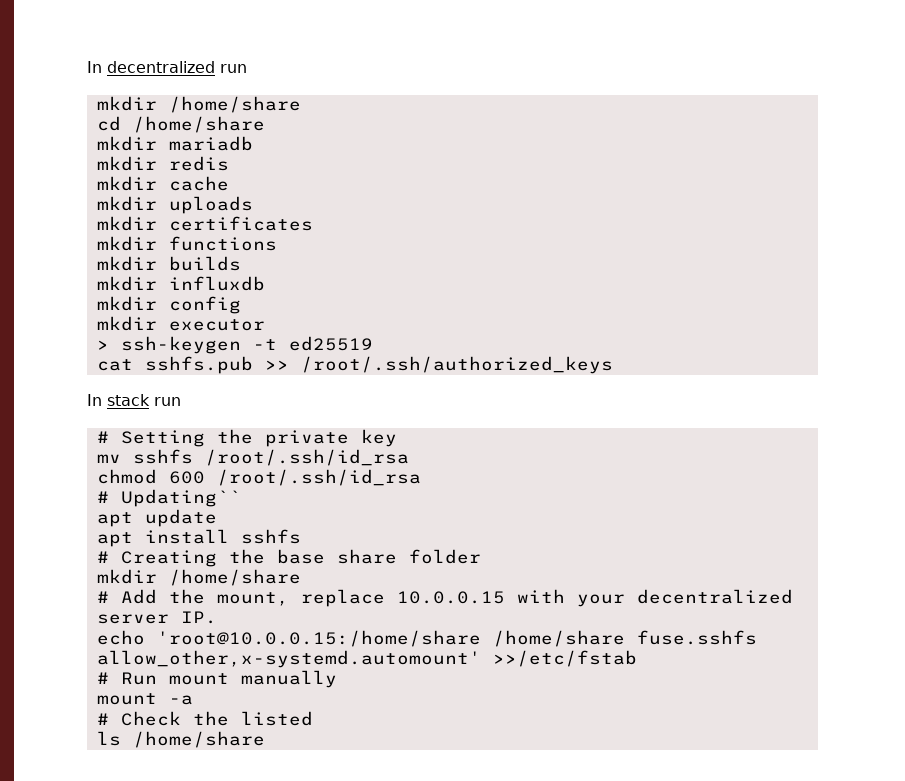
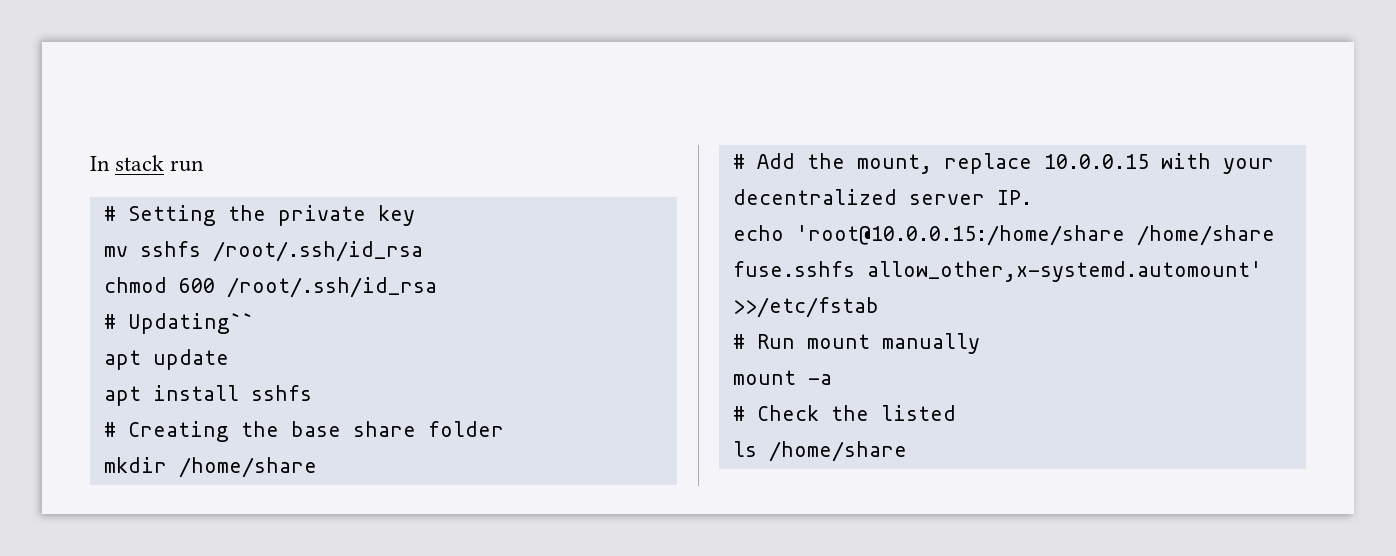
[87,61,247,73] [96,96,301,113] [96,116,265,133] [96,136,253,151] [96,156,229,171] [96,176,229,191] [96,196,253,214] [96,216,313,231] [96,236,277,251] [96,256,241,271] [96,276,265,291] [96,296,241,314] [96,316,265,331] [96,336,373,354] [96,356,613,374] [87,394,102,406] In decentralized run // mkdir /home/share // cd /home/share // mkdir mariadb // mkdir redis // mkdir cache // mkdir uploads // mkdir certificates // mkdir functions // mkdir builds // mkdir influxdb // mkdir config // mkdir executor // > ssh-keygen -t ed25519 // cat sshfs.pub >> /root/.ssh/authorized_keys // In -> [90,156,110,171] In

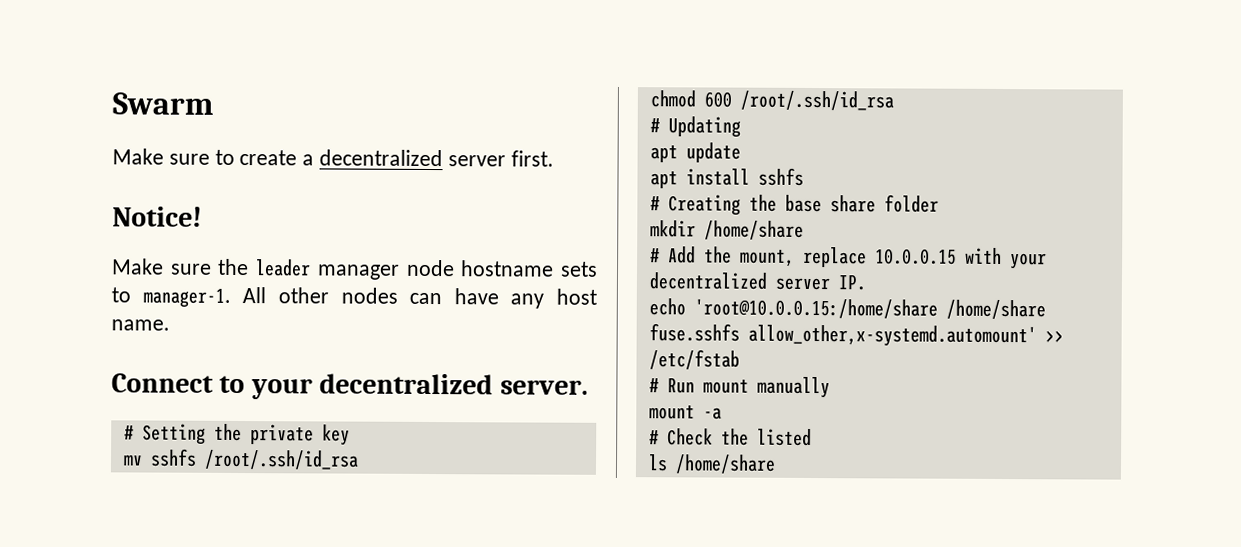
[90,155,205,172] In stack run -> [112,92,214,115] [112,148,554,167] [112,206,202,227] [111,258,598,280] [111,287,597,309] [111,319,170,331] [111,373,588,400] Swarm // Make sure to create a decentralized server first. // Notice! // Make sure the leader manager node hostname sets to manager-1. All other nodes can have any host name. // Connect to your decentralized server.
[127,313,254,334] Updating`` -> [667,116,741,138] Updating
[732,297,879,318] >>/etc/fstab -> [1044,330,1064,343] [648,349,740,370] >> /etc/fstab

